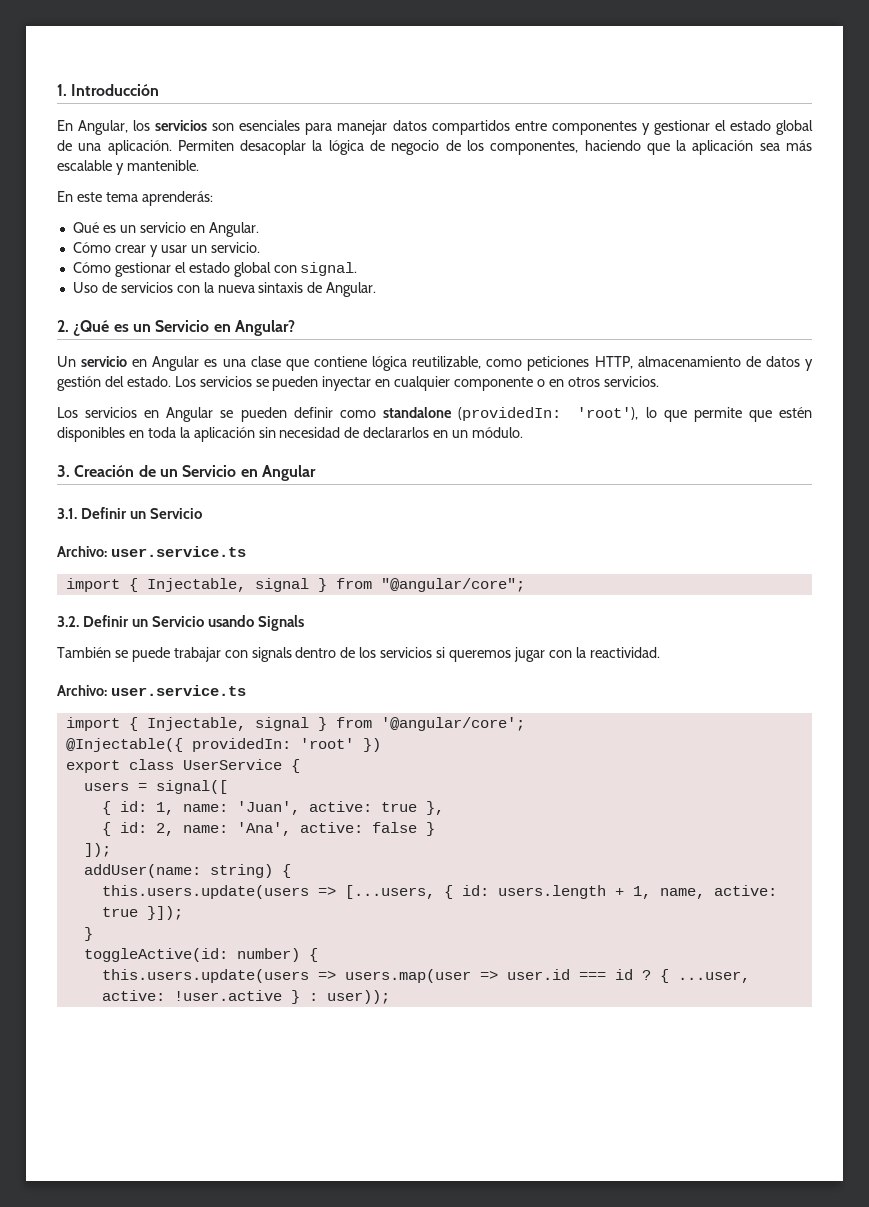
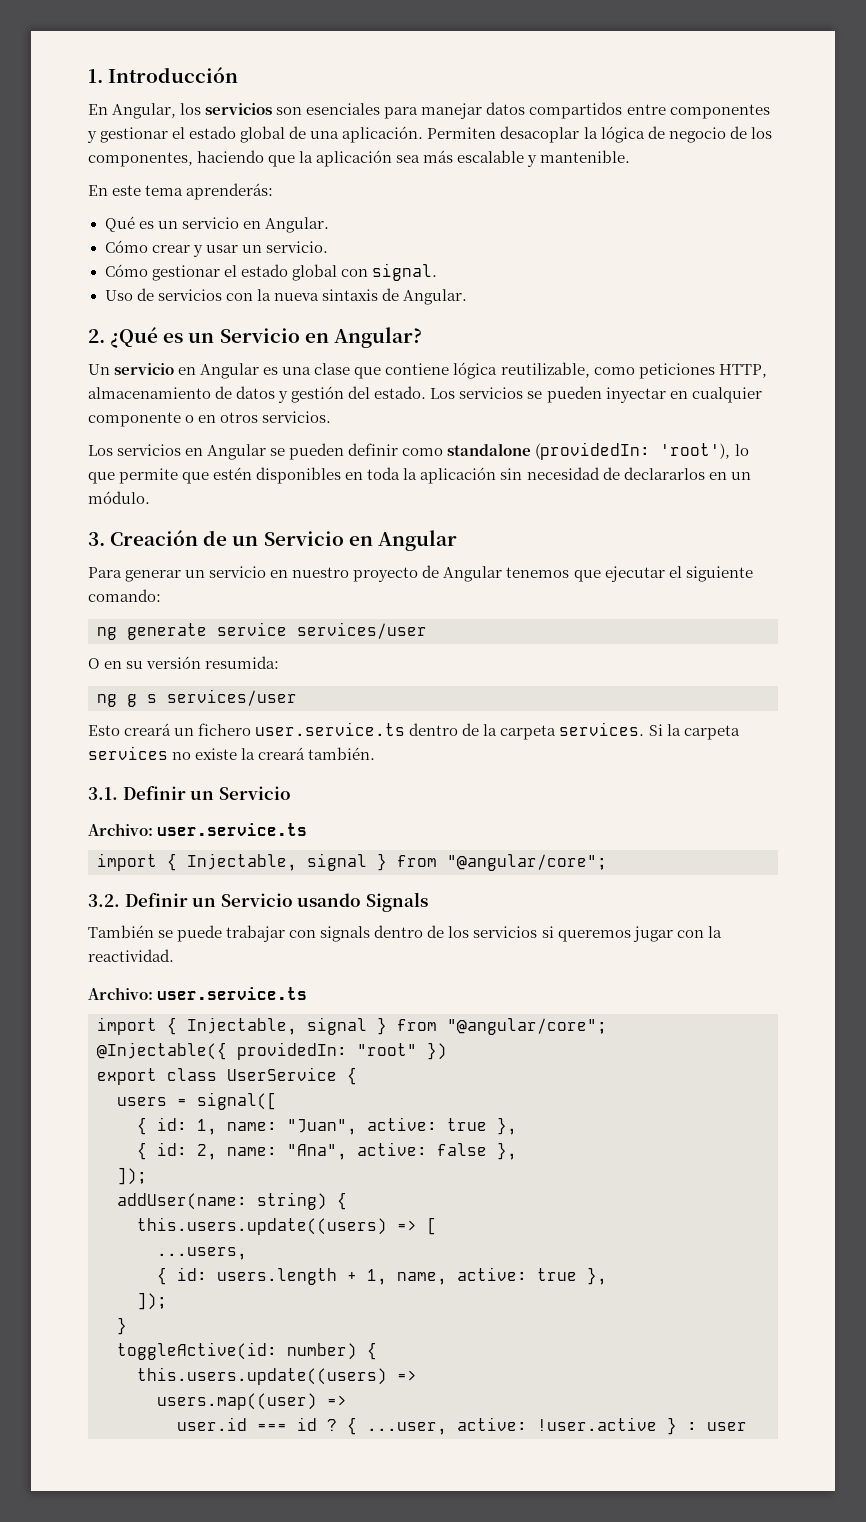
(316, 473) none -> [88,565,753,582] [88,589,161,602] [97,622,427,640] [88,656,280,669] [97,689,297,707] [88,722,740,740] [88,746,376,760] // Para generar un servicio en nuestro proyecto de Angular tenemos que ejecutar el siguiente comando: // ng generate service services/user // O en su versión resumida: // ng g s services/user // Esto creará un fichero user.service.ts dentro de la carpeta services. Si la carpeta services no existe la creará también.
[380,717,525,731] '@angular/core'; -> [447,1018,607,1035] "@angular/core";
[299,738,354,749] 'root' -> [357,1043,417,1056] "root"
[236,801,300,815] 'Juan', -> [287,1119,357,1135] "Juan",
[236,822,291,836] 'Ana', -> [287,1144,347,1160] "Ana",
[425,822,435,836] } -> [497,1142,517,1160] },
[101,885,435,899] this.users.update(users => [...users, -> [137,1217,437,1235] [157,1247,247,1260] this.users.update((users) => [ // ...users, //
[146,906,183,920] }]); -> [587,1267,607,1285] [137,1292,167,1310] }, // ]);
[101,969,498,983] this.users.update(users => users.map(user => -> [137,1367,417,1385] [157,1393,347,1410] this.users.update((users) => // users.map((user) => //
[326,990,390,1004] user)); -> [707,1422,747,1431] user

